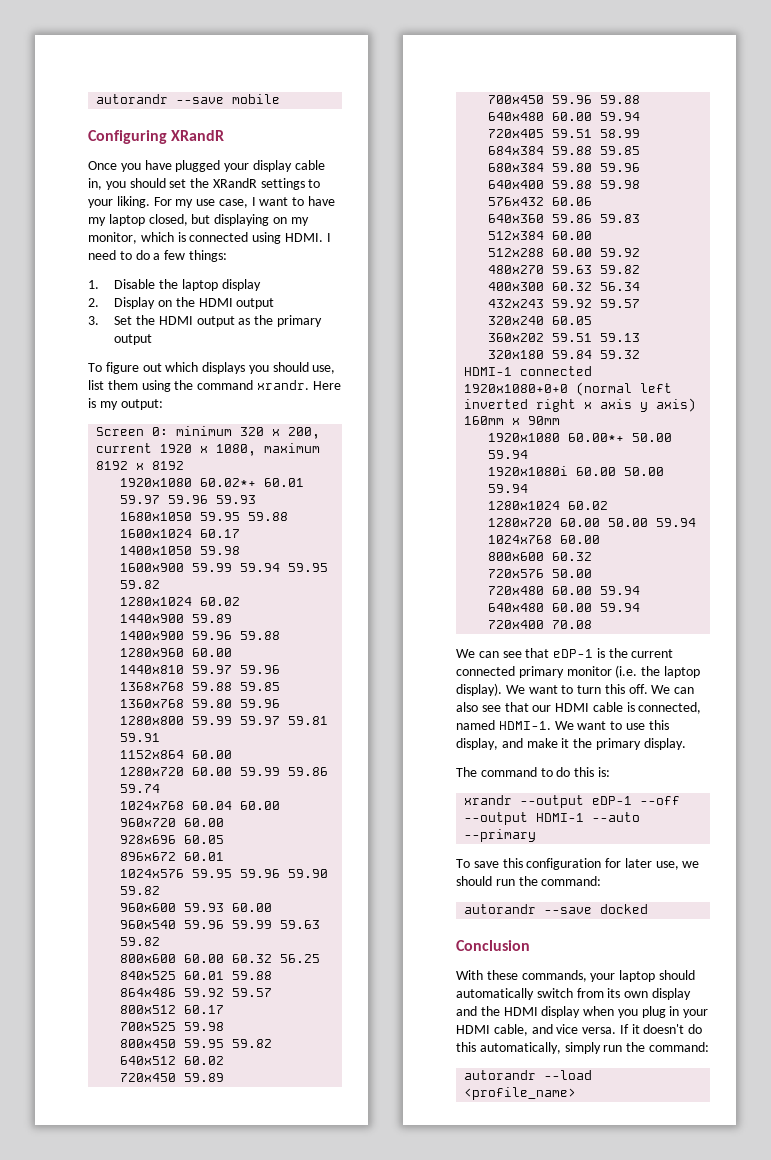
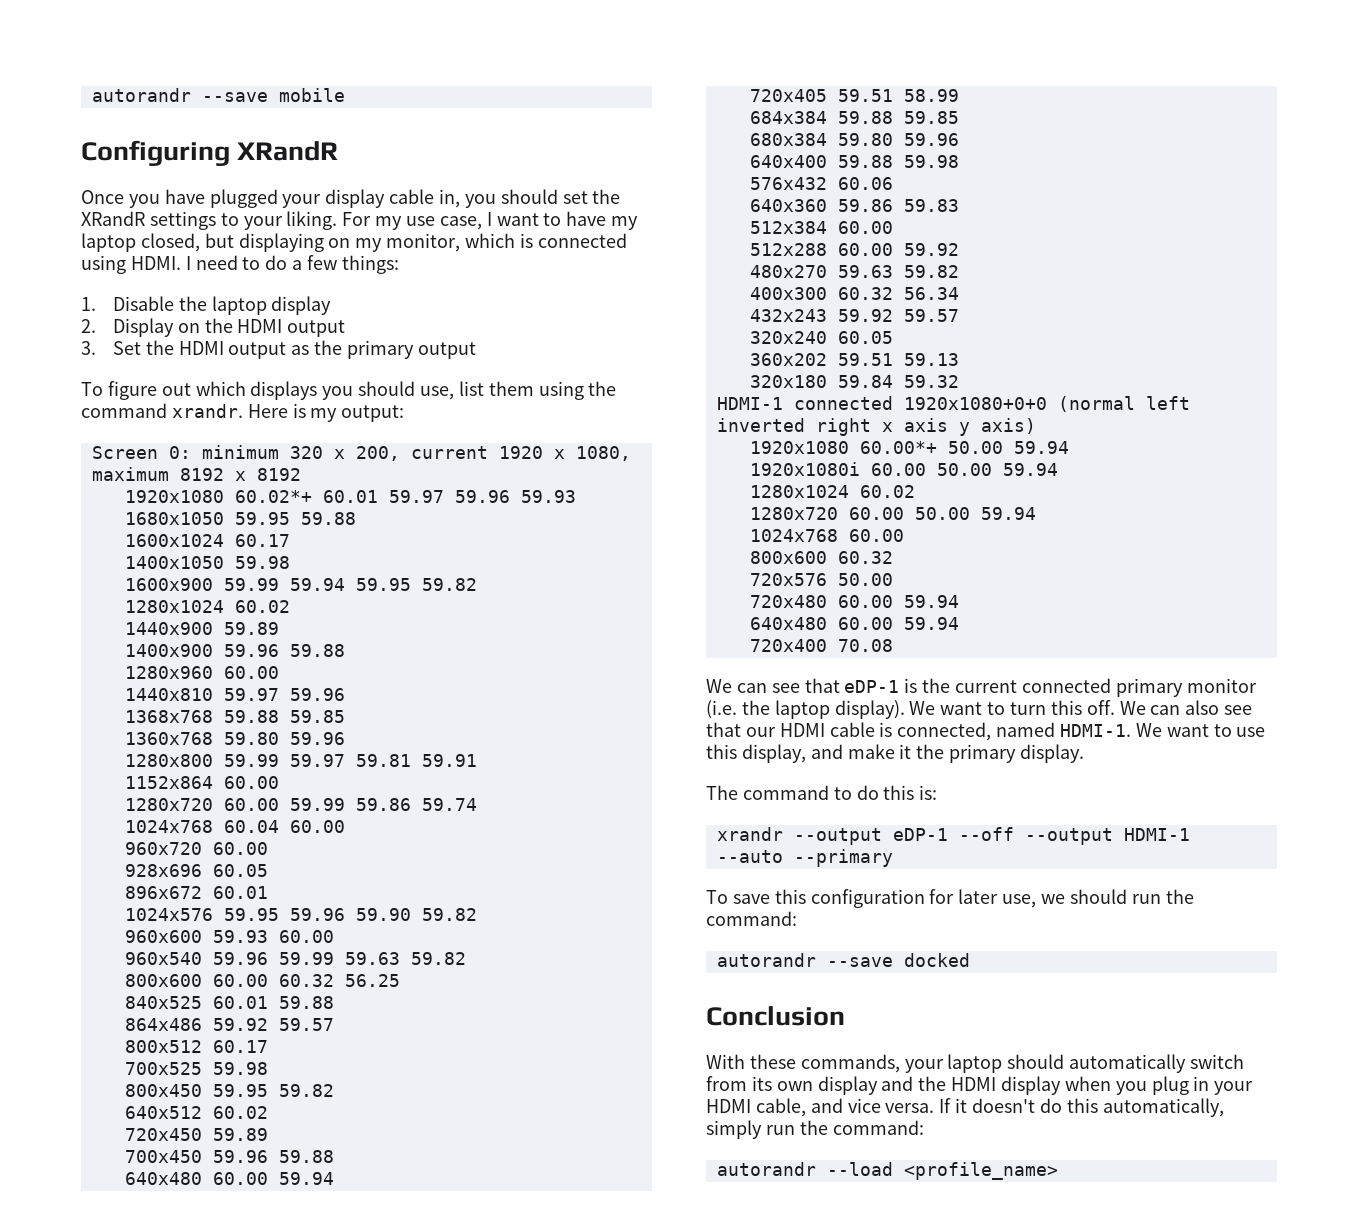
[464,416,561,425] 160mm x 90mm -> (1036, 426) none

